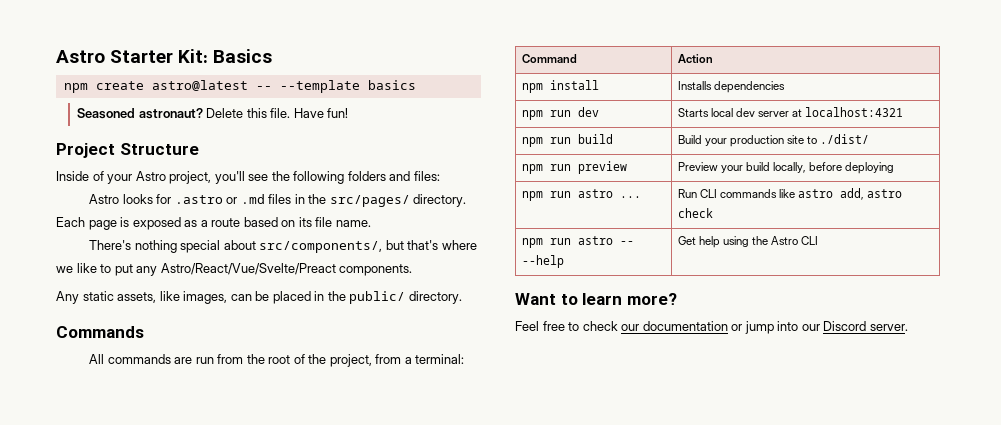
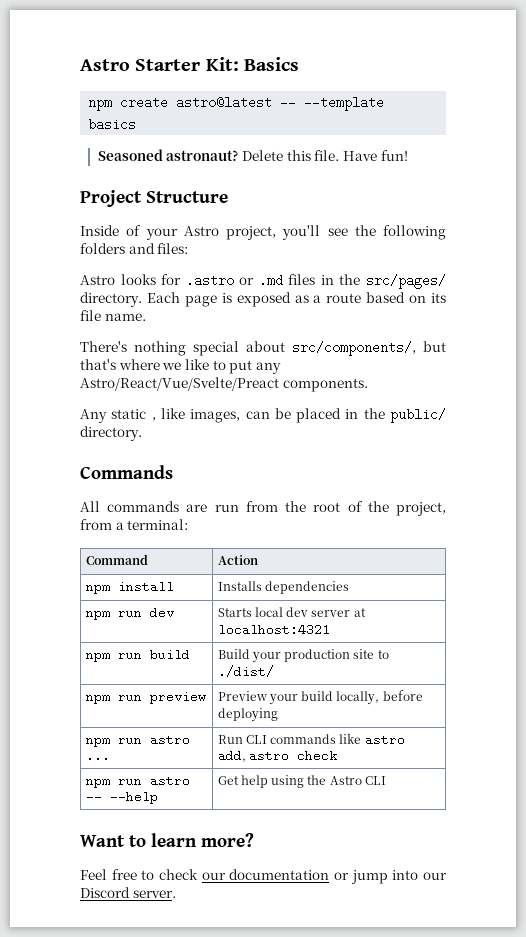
[117,292,157,303] assets, -> [151,417,156,421] ,

